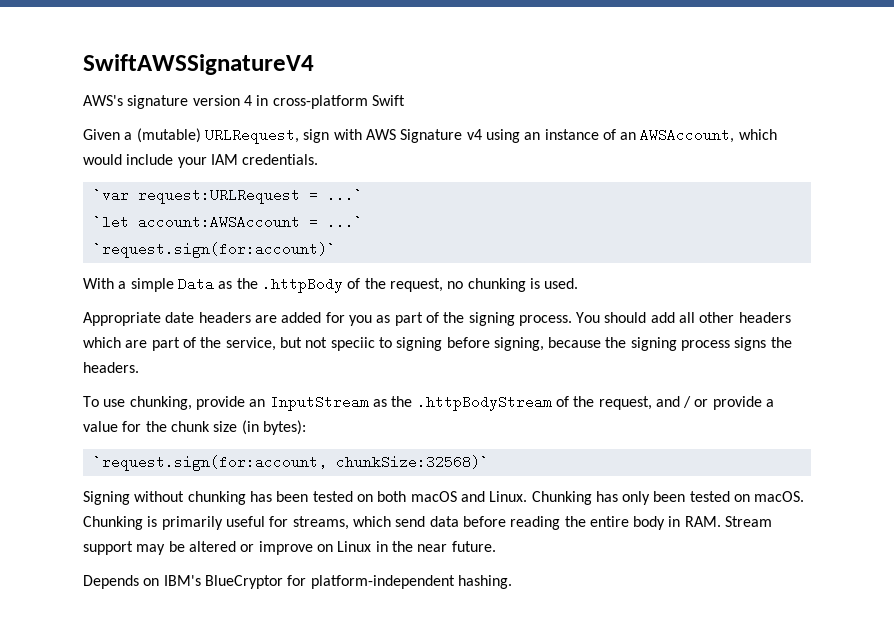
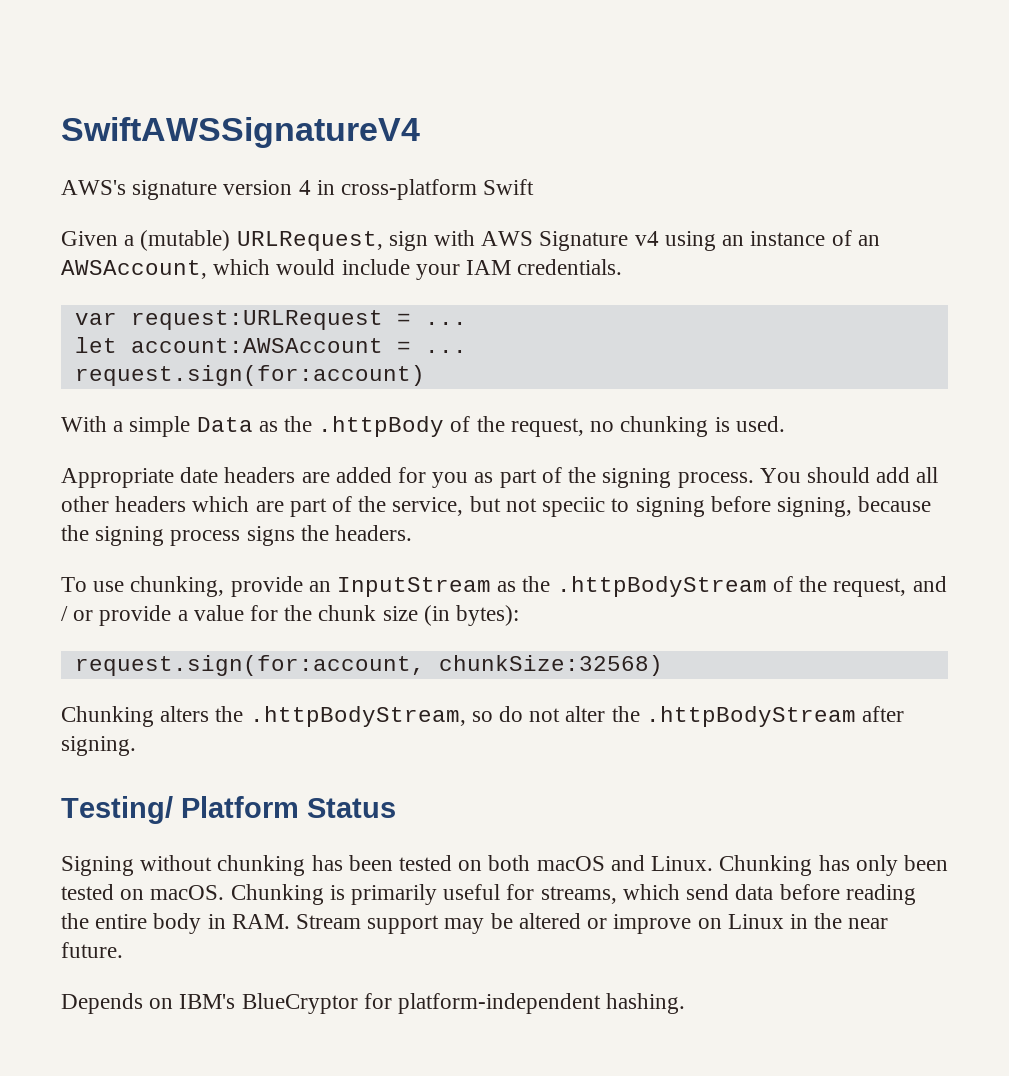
[92,188,129,202] `var -> [74,312,117,325] var
[326,188,363,202] [92,215,363,229] [92,242,336,258] ...` // `let account:AWSAccount = ...` // `request.sign(for:account)` -> [424,322,467,325] [74,337,467,353] [74,365,425,386] ... // let account:AWSAccount = ... // request.sign(for:account)
[92,455,489,471] `request.sign(for:account, chunkSize:32568)` -> [74,655,663,676] [61,706,905,727] [61,736,136,756] [61,796,396,824] request.sign(for:account, chunkSize:32568) // Chunking alters the .httpBodyStream, so do not alter the .httpBodyStream after signing. // Testing/ Platform Status

